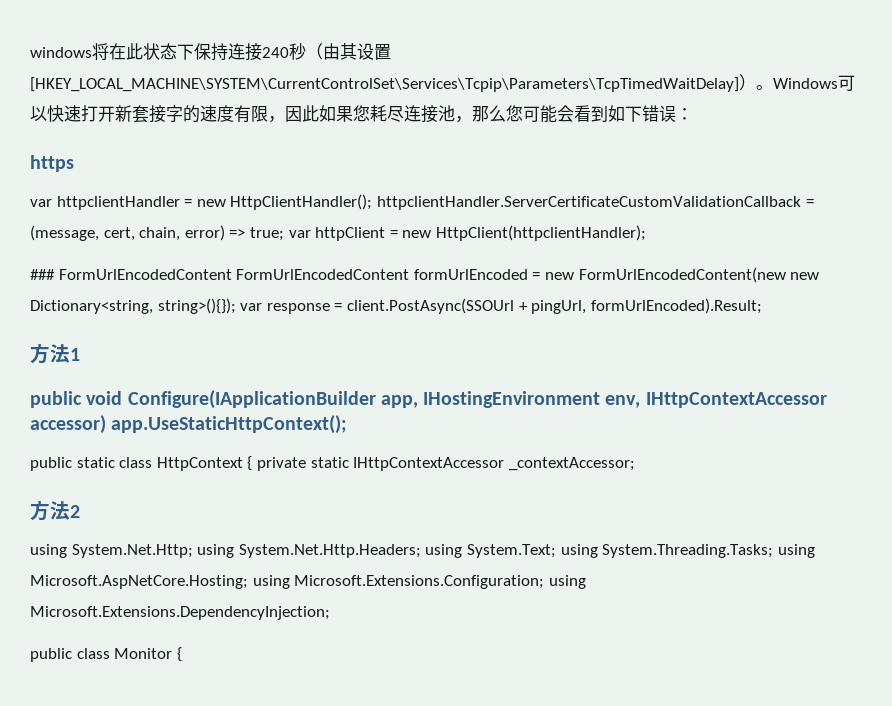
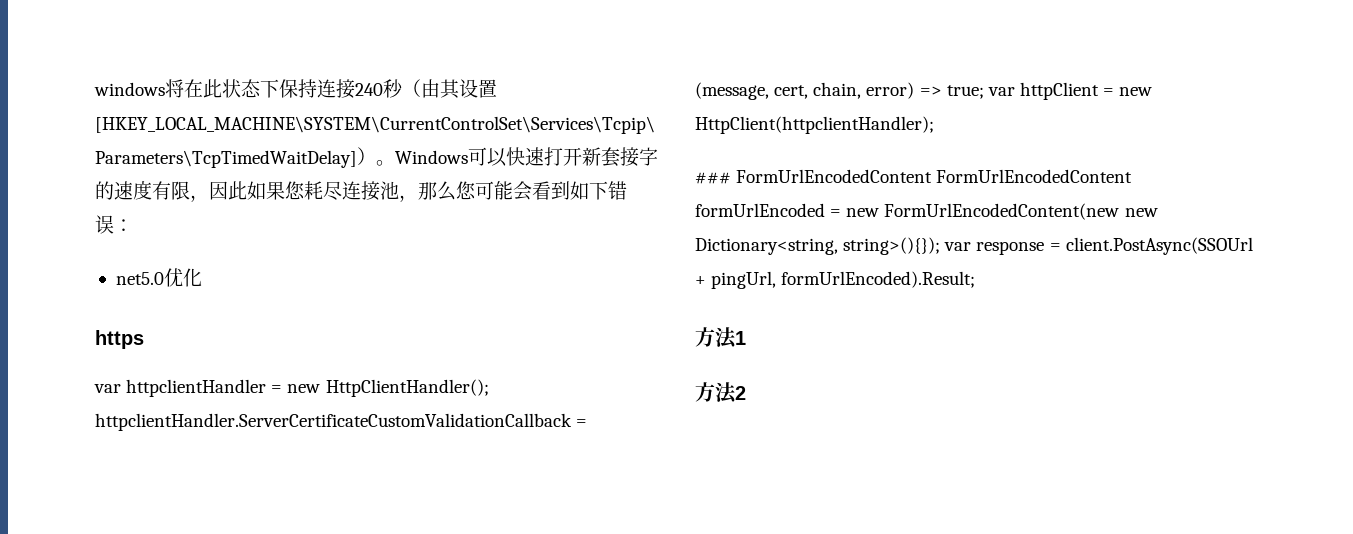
(693, 114) none -> [115,268,202,287] // net5.0优化
[30,390,827,409] [30,415,348,434] [30,456,635,471] [30,500,80,521] [30,544,815,558] [30,575,586,589] [30,606,330,620] [30,647,182,662] public void Configure(IApplicationBuilder app, IHostingEnvironment env, IHttpContextAccessor accessor) app.UseStaticHttpContext(); // public static class HttpContext { private static IHttpContextAccessor _contextAccessor; // 方法2 // using System.Net.Http; using System.Net.Http.Headers; using System.Text; using System.Threading.Tasks; using Microsoft.AspNetCore.Hosting; using Microsoft.Extensions.Configuration; using Microsoft.Extensions.DependencyInjection; // public class Monitor { -> [695,382,746,404] 方法2

